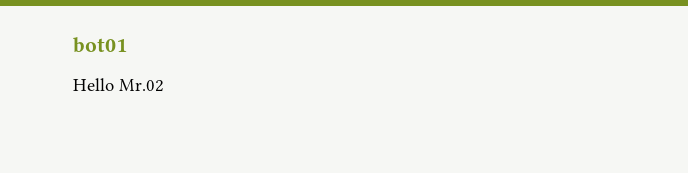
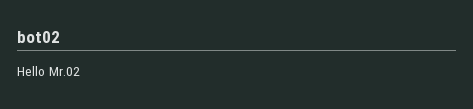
[73,37,127,53] bot01 -> [17,31,60,43] bot02

